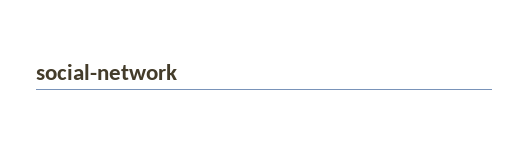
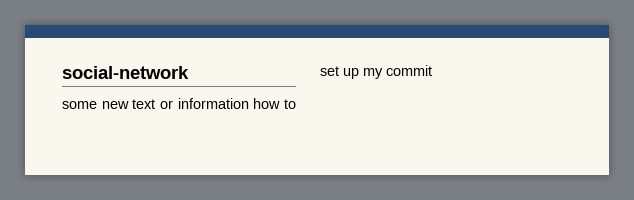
(177, 72) none -> [62,98,296,109] [320,65,432,79] // some new text or information how to set up my commit

